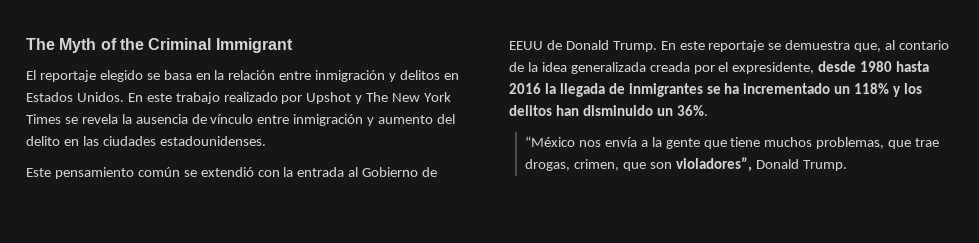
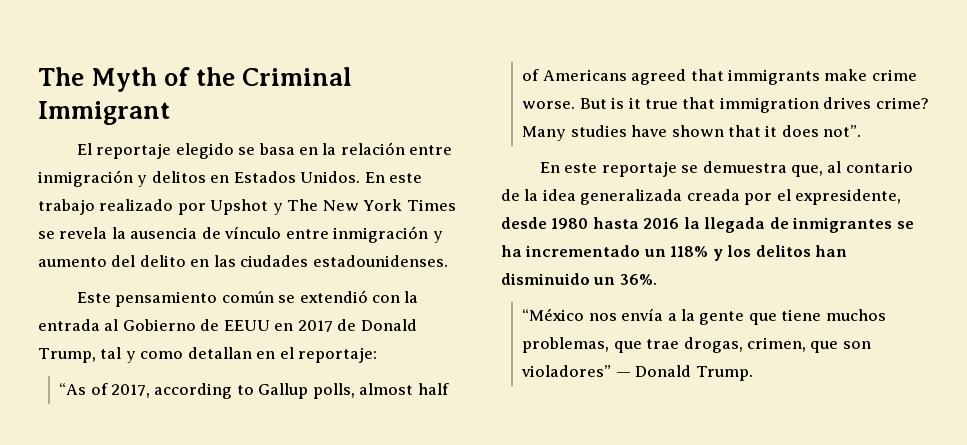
[546,40,657,52] de Donald Trump. -> [274,319,417,332] [38,347,378,363] [59,383,449,399] [522,69,917,85] [522,97,929,113] [522,125,862,141] en 2017 de Donald Trump, tal y como detallan en el reportaje: // “As of 2017, according to Gallup polls, almost half of Americans agreed that immigrants make crime worse. But is it true that immigration drives crime? Many studies have shown that it does not”. //
[675,157,752,172] violadores”, -> [521,365,631,377] violadores” —

